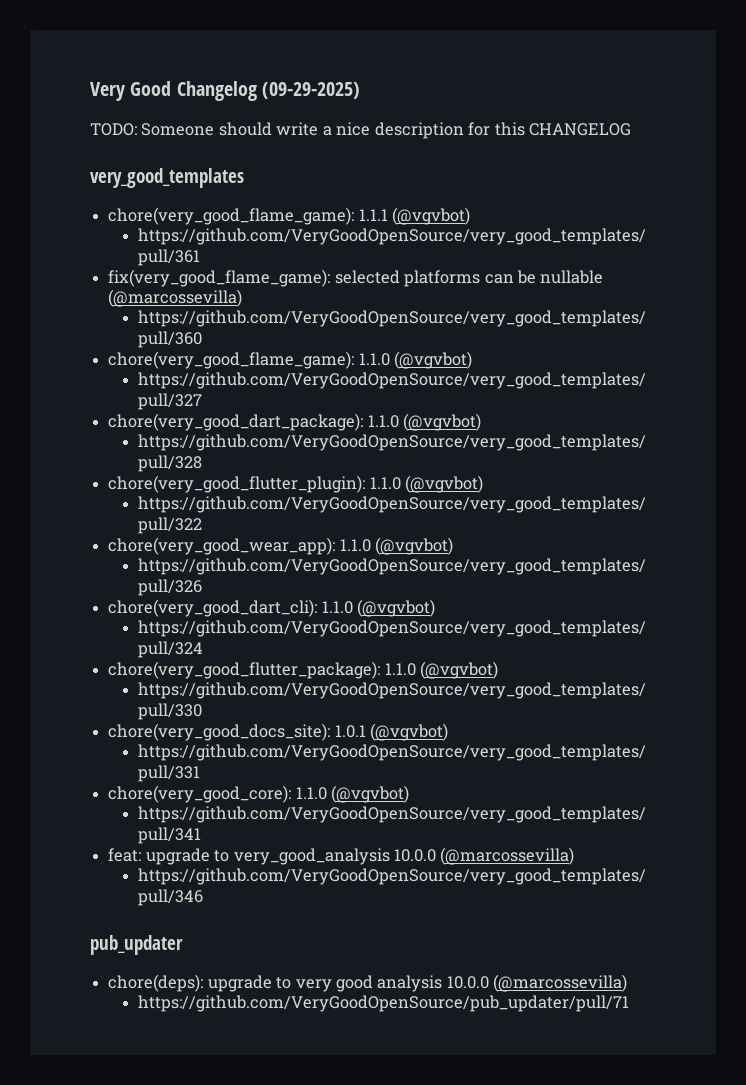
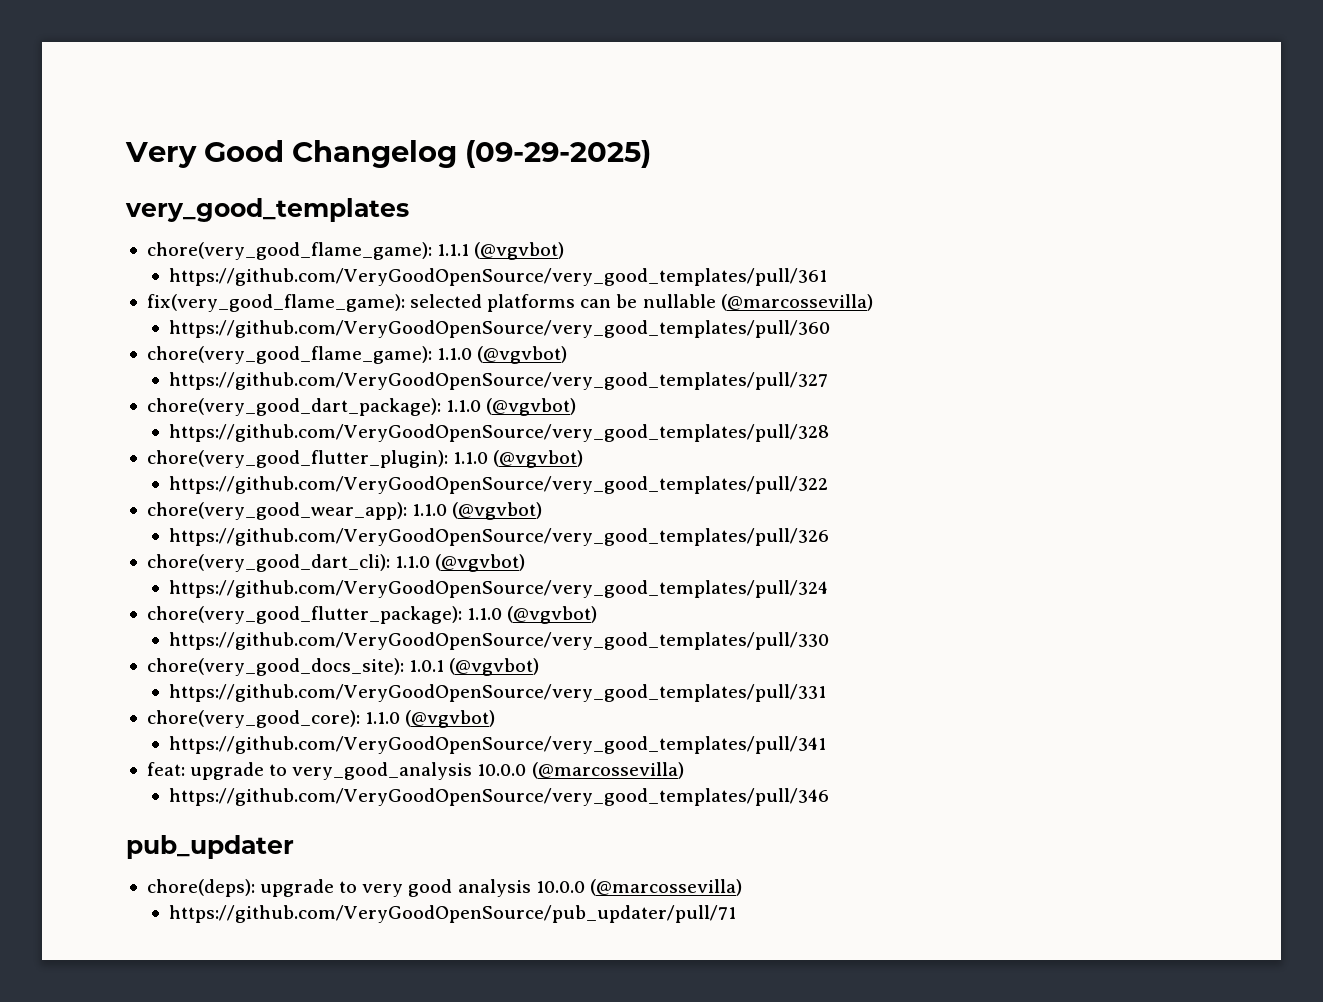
[90,122,632,139] // TODO: Someone should write a nice description for this CHANGELOG -> (651, 154) none

